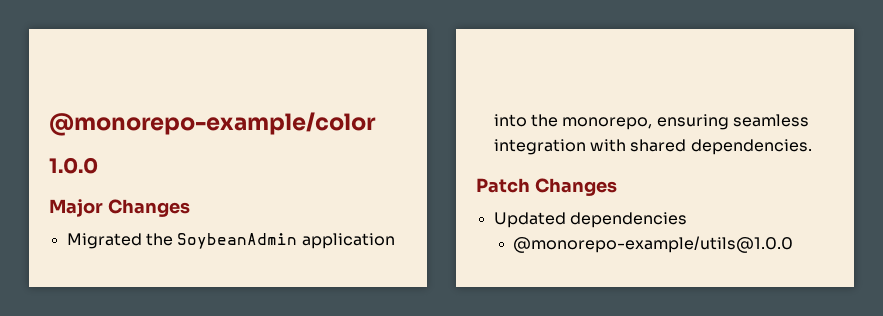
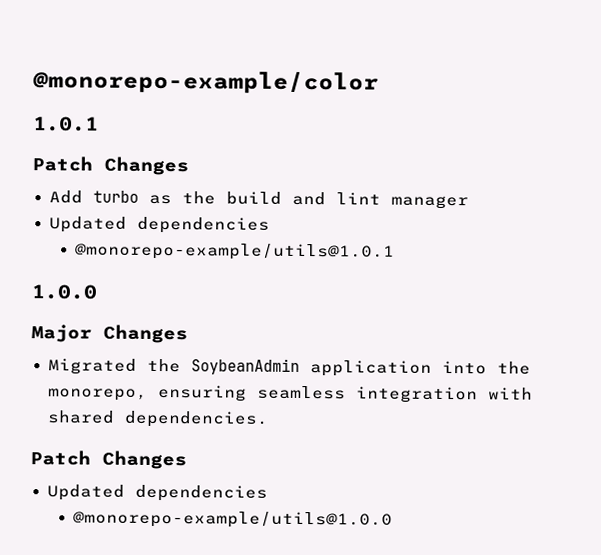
(376, 124) none -> [33,116,99,132] [32,156,189,176] [48,190,469,210] [48,216,270,234] [74,242,395,261] // 1.0.1 // Patch Changes // Add turbo as the build and lint manager // Updated dependencies // @monorepo-example/utils@1.0.1

